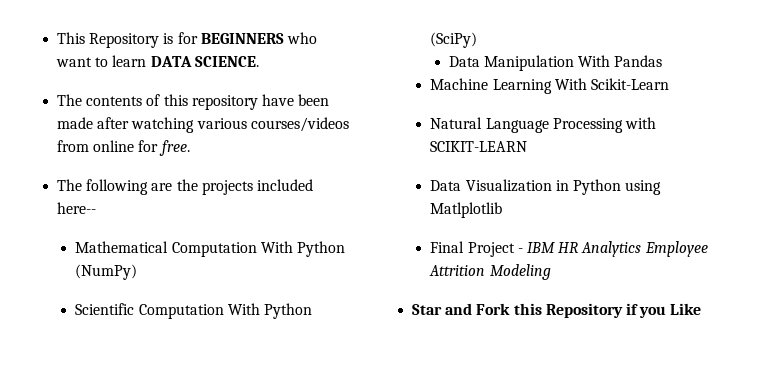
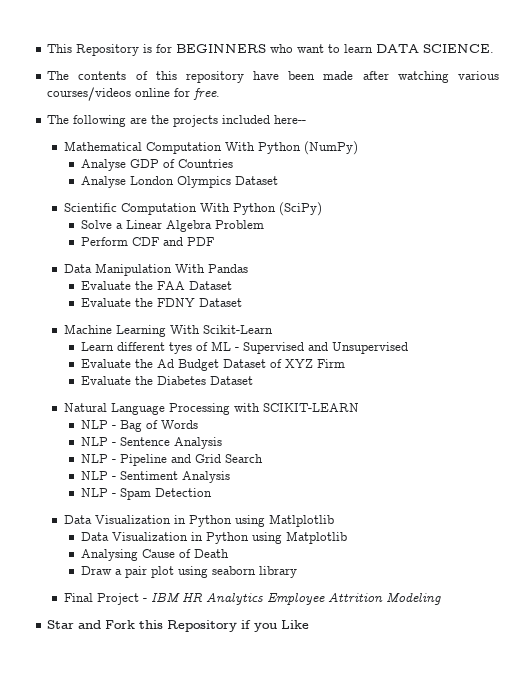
[57,140,90,152] from -> (132, 94) none
(138, 272) none -> [80,159,233,171] [80,176,278,188] // Analyse GDP of Countries // Analyse London Olympics Dataset
[448,55,663,71] [430,78,670,94] Data Manipulation With Pandas // Machine Learning With Scikit-Learn -> [80,220,264,232] [80,237,214,246] [64,263,249,276] [80,281,232,290] [80,298,242,307] [64,324,274,337] [80,341,408,354] [80,359,345,371] [80,376,253,385] Solve a Linear Algebra Problem // Perform CDF and PDF // Data Manipulation With Pandas // Evaluate the FAA Dataset // Evaluate the FDNY Dataset // Machine Learning With Scikit-Learn // Learn different tyes of ML - Supervised and Unsupervised // Evaluate the Ad Budget Dataset of XYZ Firm // Evaluate the Diabetes Dataset
(528, 146) none -> [80,420,198,432] [80,437,222,449] [80,454,263,466] [80,471,230,483] [80,488,212,500] // NLP - Bag of Words // NLP - Sentence Analysis // NLP - Pipeline and Grid Search // NLP - Sentiment Analysis // NLP - Spam Detection
(503, 210) none -> [80,531,347,544] [80,549,229,561] [80,566,297,578] // Data Visualization in Python using Matplotlib // Analysing Cause of Death // Draw a pair plot using seaborn library

